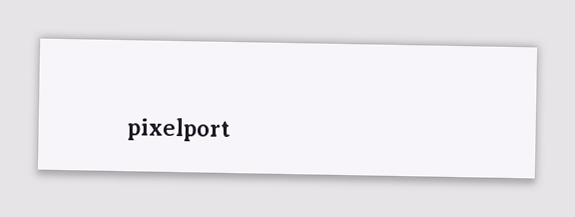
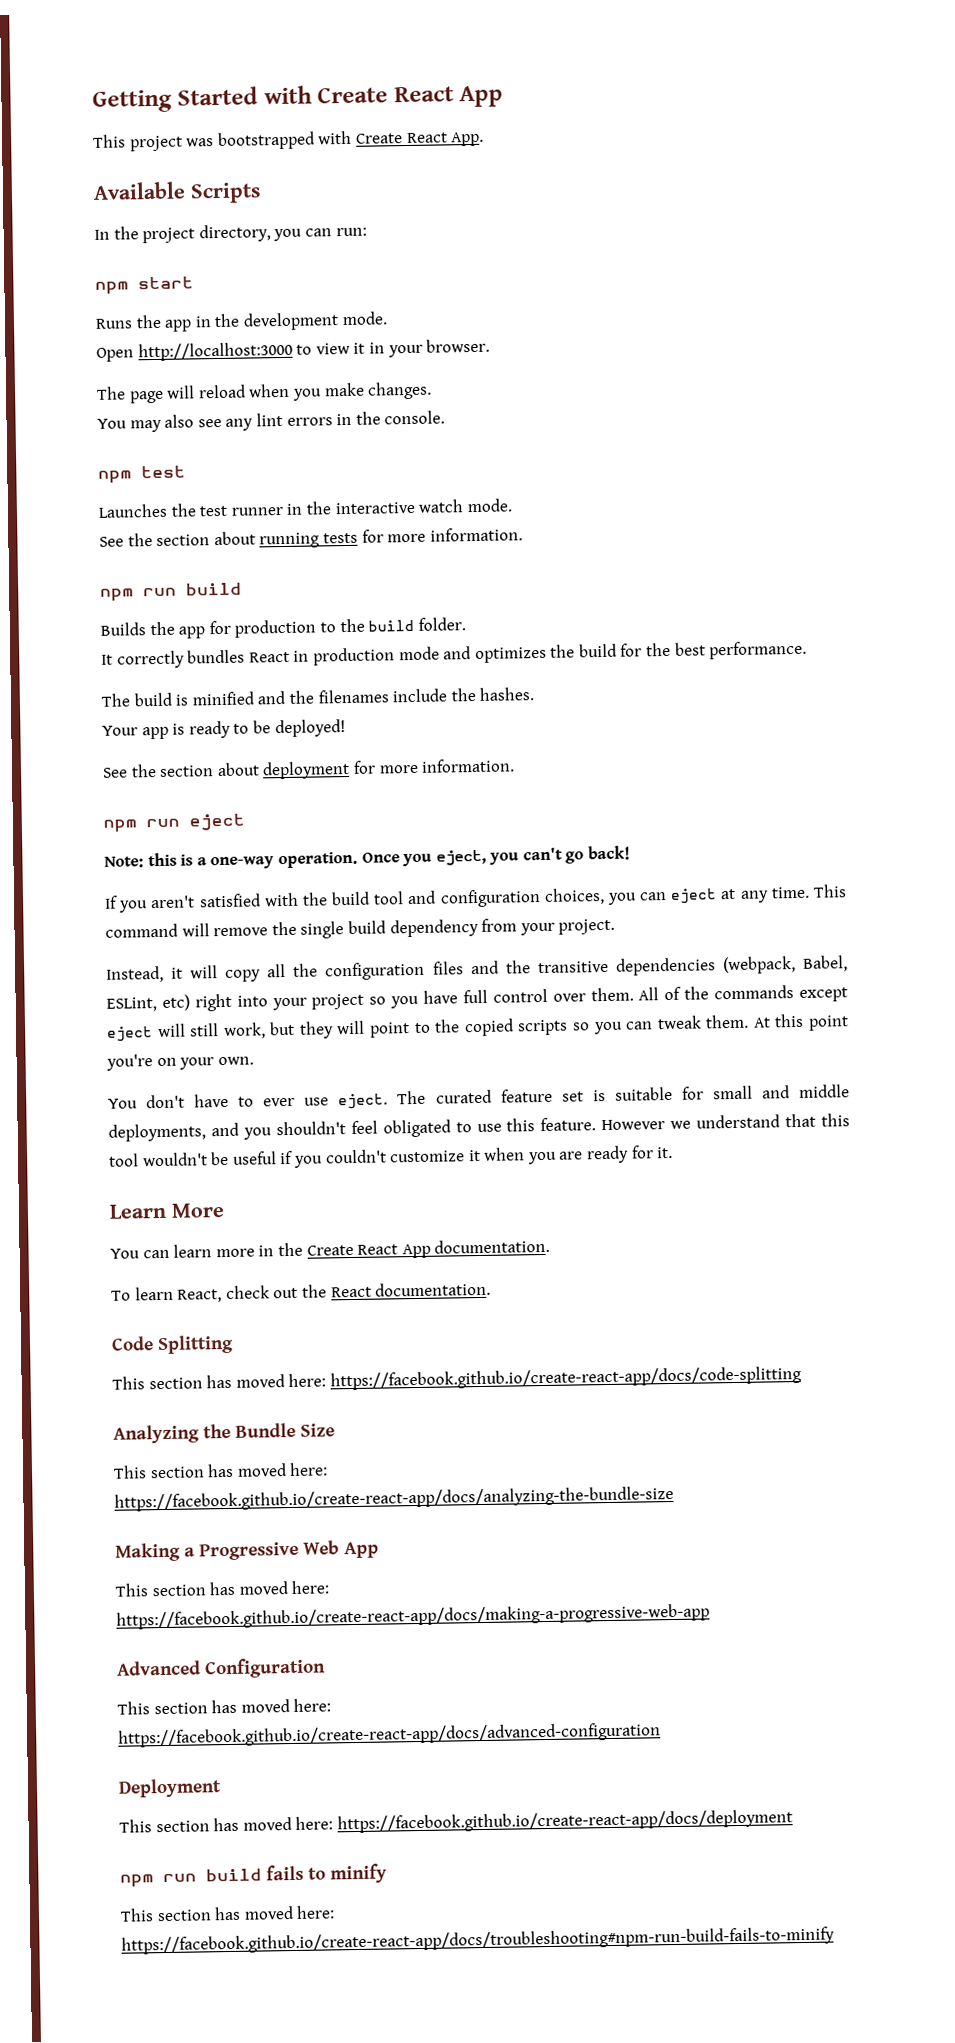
[127,117,231,142] pixelport -> [92,85,504,113] [93,130,485,152] [93,181,261,204] [94,224,367,244] [95,276,194,294] [95,311,388,332] [96,338,491,362] [96,381,433,404] [97,410,446,433] [98,465,186,483] [98,498,512,518] [99,527,523,549] [100,582,242,601] [100,617,466,639] [101,640,808,669] [101,687,535,707] [102,719,346,740] [102,758,516,780] [103,813,245,832] [104,845,631,870] [104,884,847,913] [105,918,616,939] [106,955,848,983] [106,985,848,1012] [107,1013,849,1042] [106,1054,254,1071] [108,1084,850,1110] [108,1113,851,1142] [109,1145,674,1168] [109,1203,225,1219] [110,1238,551,1259] [111,1281,492,1303] [111,1334,235,1355] [112,1365,802,1391] [113,1422,336,1444] [113,1462,329,1479] [114,1485,674,1512] [115,1540,379,1562] [115,1580,330,1597] [116,1603,710,1630] [117,1657,327,1679] [117,1698,332,1715] [118,1722,661,1748] [118,1778,222,1798] [119,1809,793,1834] [120,1863,388,1887] [120,1905,336,1922] [121,1926,835,1955] Getting Started with Create React App // This project was bootstrapped with Create React App. // Available Scripts // In the project directory, you can run: // npm start // Runs the app in the development mode. // Open http://localhost:3000 to view it in your browser. // The page will reload when you make changes. // You may also see any lint errors in the console. // npm test // Launches the test runner in the interactive watch mode. // See the section about running tests for more information. // npm run build // Builds the app for production to the build folder. // It correctly bundles React in production mode and optimizes the build for the best performance. // The build is minified and the filenames include the hashes. // Your app is ready to be deployed! // See the section about deployment for more information. // npm run eject // Note: this is a one-way operation. Once you eject, you can't go back! // If you aren't satisfied with the build tool and configuration choices, you can eject at any time. This command will remove the single build dependency from your project. // Instead, it will copy all the configuration files and the transitive dependencies (webpack, Babel, ESLint, etc) right into your project so you have full control over them. All of the commands except eject will still work, but they will point to the copied scripts so you can tweak them. At this point you're on your own. // You don't have to ever use eject. The curated feature set is suitable for small and middle deployments, and you shouldn't feel obligated to use this feature. However we understand that this tool wouldn't be useful if you couldn't customize it when you are ready for it. // Learn More // You can learn more in the Create React App documentation. // To learn React, check out the React documentation. // Code Splitting // This section has moved here: https://facebook.github.io/create-react-app/docs/code-splitting // Analyzing the Bundle Size // This section has moved here: https://facebook.github.io/create-react-app/docs/analyzing-the-bundle-size // Making a Progressive Web App // This section has moved here: https://facebook.github.io/create-react-app/docs/making-a-progressive-web-app // Advanced Configuration // This section has moved here: https://facebook.github.io/create-react-app/docs/advanced-configuration // Deployment // This section has moved here: https://facebook.github.io/create-react-app/docs/deployment // npm run build fails to minify // This section has moved here: https://facebook.github.io/create-react-app/docs/troubleshooting#npm-run-build-fails-to-minify

